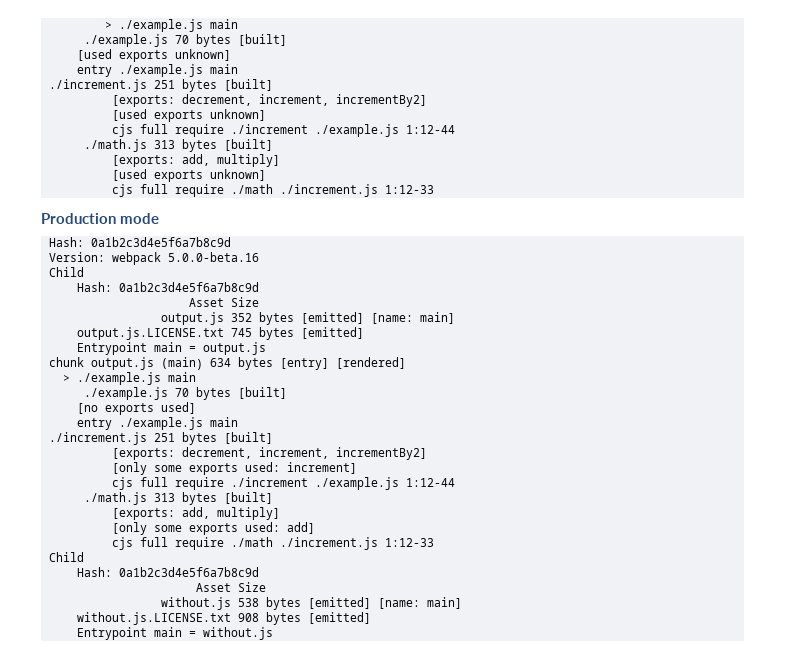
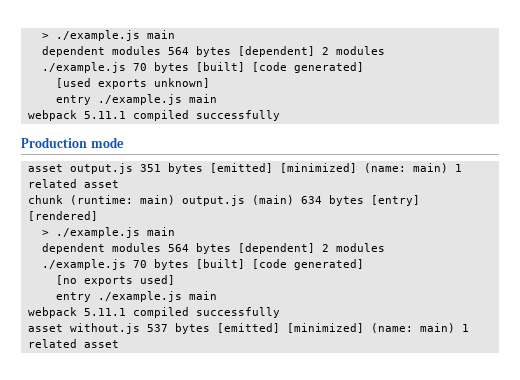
[104,19,238,32] [83,34,287,47] > ./example.js main // ./example.js 70 bytes [built] -> [42,30,176,41] [42,46,386,57] [42,62,365,73] > ./example.js main // dependent modules 564 bytes [dependent] 2 modules // ./example.js 70 bytes [built] [code generated]
[48,79,273,92] [111,94,427,107] [111,109,266,122] [111,124,455,137] [83,139,273,152] [111,154,280,167] [111,169,266,182] [111,184,434,197] [41,213,160,224] [48,237,231,247] [48,252,259,265] [48,267,84,277] [76,282,259,292] [188,297,259,307] [160,312,455,325] [76,327,364,340] [76,342,266,355] ./increment.js 251 bytes [built] // [exports: decrement, increment, incrementBy2] // [used exports unknown] // cjs full require ./increment ./example.js 1:12-44 // ./math.js 313 bytes [built] // [exports: add, multiply] // [used exports unknown] // cjs full require ./math ./increment.js 1:12-33 // Production mode // Hash: 0a1b2c3d4e5f6a7b8c9d // Version: webpack 5.0.0-beta.16 // Child // Hash: 0a1b2c3d4e5f6a7b8c9d // Asset Size // output.js 352 bytes [emitted] [name: main] // output.js.LICENSE.txt 745 bytes [emitted] // Entrypoint main = output.js -> [28,110,281,121] [21,137,124,148] [28,163,463,174] [28,179,120,188] webpack 5.11.1 compiled successfully // Production mode // asset output.js 351 bytes [emitted] [minimized] (name: main) 1 related asset
(84, 362) none -> [70,195,176,205] (runtime: main)
[83,387,287,400] // ./example.js 70 bytes [built] -> [42,243,386,254] [42,259,365,270] // dependent modules 564 bytes [dependent] 2 modules // ./example.js 70 bytes [built] [code generated]
[48,432,273,445] [111,447,427,460] [111,462,357,475] [111,477,455,490] [83,492,273,505] [111,507,280,520] [111,522,315,535] [111,537,434,550] [48,552,84,562] [76,567,259,577] [195,582,266,592] [160,597,462,610] [76,612,371,625] [76,627,273,640] ./increment.js 251 bytes [built] // [exports: decrement, increment, incrementBy2] // [only some exports used: increment] // cjs full require ./increment ./example.js 1:12-44 // ./math.js 313 bytes [built] // [exports: add, multiply] // [only some exports used: add] // cjs full require ./math ./increment.js 1:12-33 // Child // Hash: 0a1b2c3d4e5f6a7b8c9d // Asset Size // without.js 538 bytes [emitted] [name: main] // without.js.LICENSE.txt 908 bytes [emitted] // Entrypoint main = without.js -> [28,307,281,318] [28,323,470,334] [28,339,120,348] webpack 5.11.1 compiled successfully // asset without.js 537 bytes [emitted] [minimized] (name: main) 1 related asset

